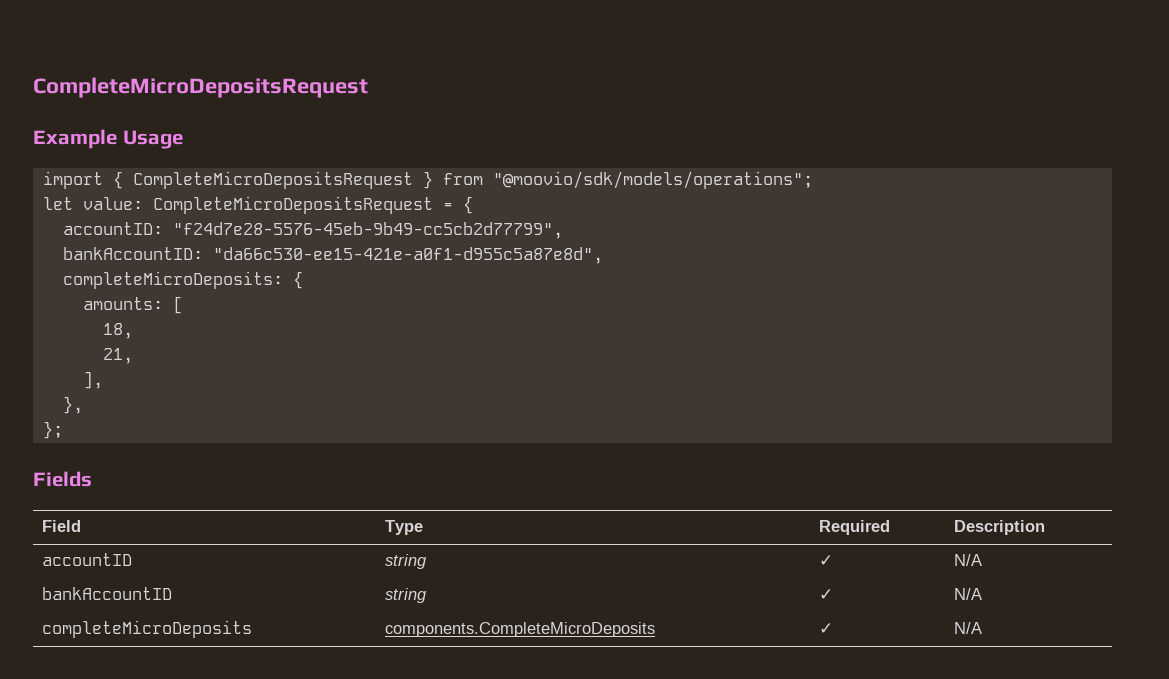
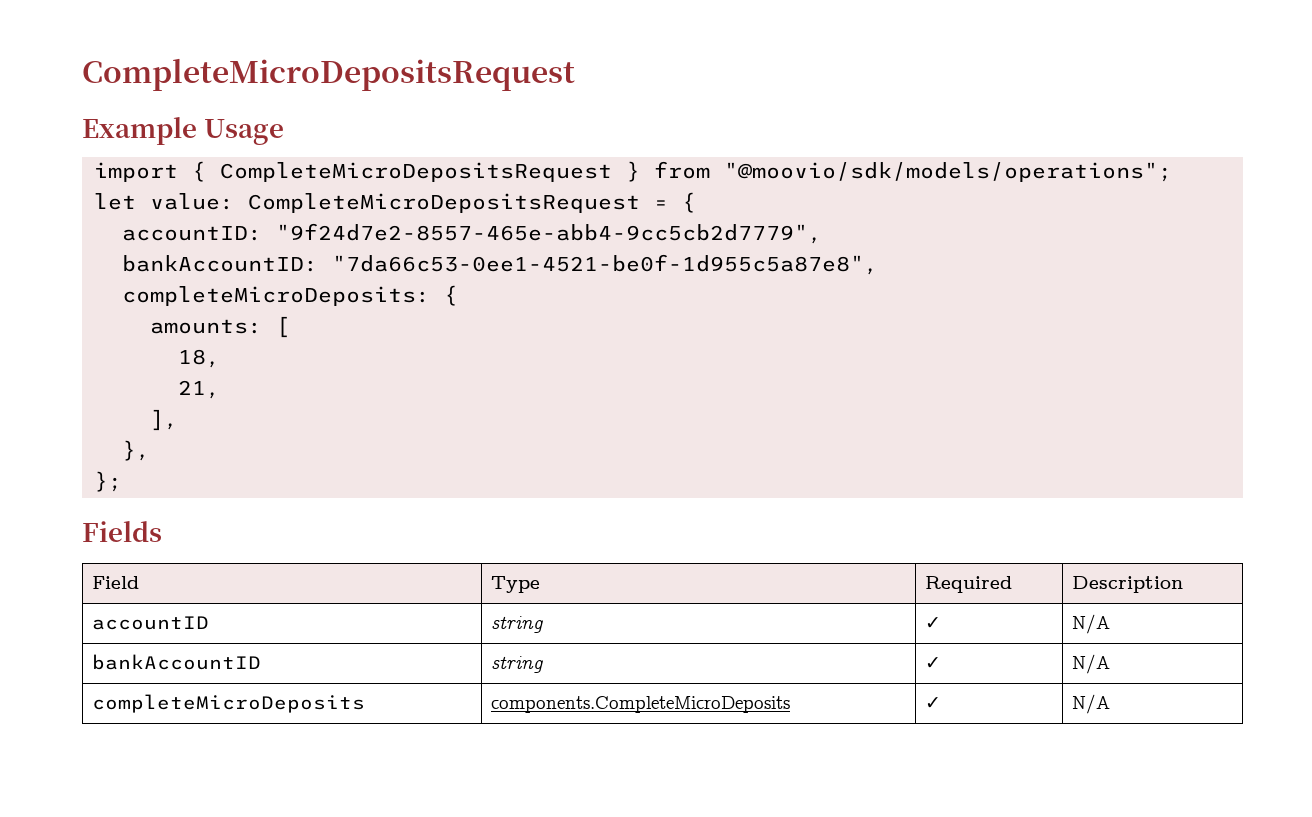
[172,222,563,239] "f24d7e28-5576-45eb-9b49-cc5cb2d77799", -> [276,223,823,244] "9f24d7e2-8557-465e-abb4-9cc5cb2d7779",
[212,247,603,264] "da66c530-ee15-421e-a0f1-d955c5a87e8d", -> [332,254,879,275] "7da66c53-0ee1-4521-be0f-1d955c5a87e8",

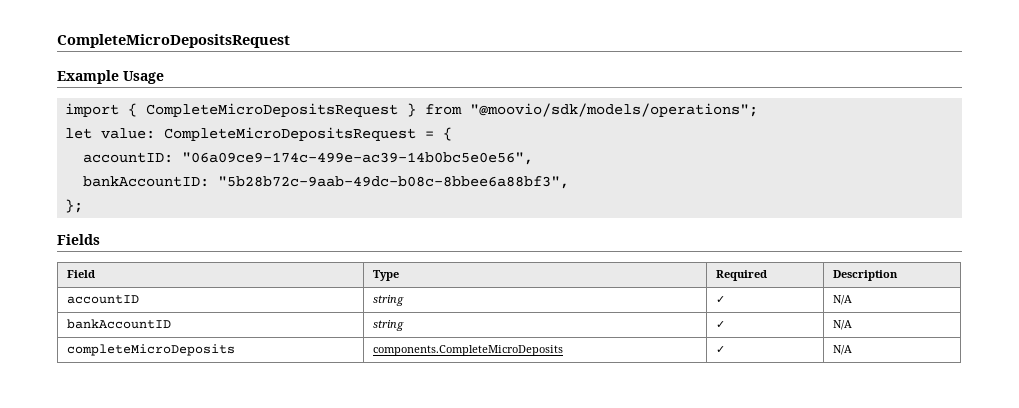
[276,223,823,244] "9f24d7e2-8557-465e-abb4-9cc5cb2d7779", -> [181,152,533,165] "06a09ce9-174c-499e-ac39-14b0bc5e0e56",
[332,254,879,275] [122,285,459,306] [150,316,291,338] [178,349,221,368] [178,380,221,399] [150,409,179,431] [122,440,151,461] "7da66c53-0ee1-4521-be0f-1d955c5a87e8", // completeMicroDeposits: { // amounts: [ // 18, // 21, // ], // }, -> [217,176,569,189] "5b28b72c-9aab-49dc-b08c-8bbee6a88bf3",

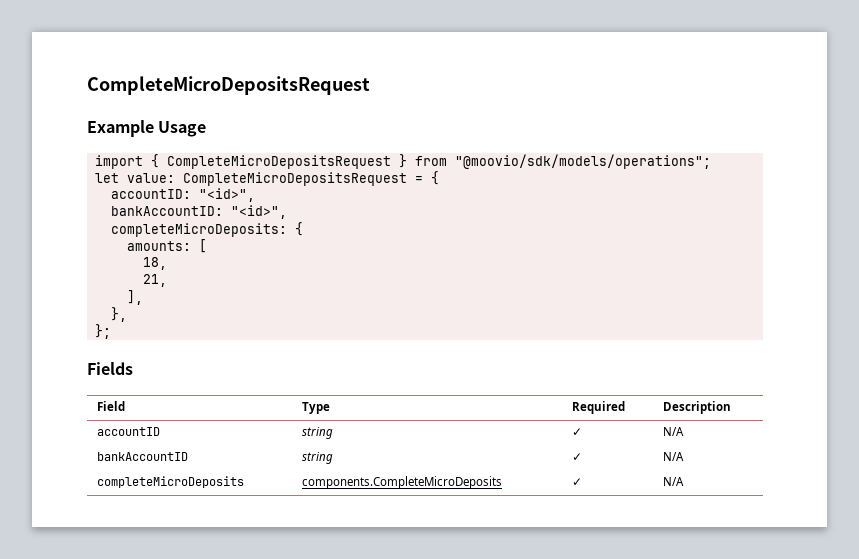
[181,152,533,165] "06a09ce9-174c-499e-ac39-14b0bc5e0e56", -> [198,188,255,202] "<id>",
[217,176,569,189] "5b28b72c-9aab-49dc-b08c-8bbee6a88bf3", -> [230,205,287,219] [110,222,303,237] [126,239,207,253] [142,257,167,270] [142,274,167,287] [126,290,143,305] [110,307,127,322] "<id>", // completeMicroDeposits: { // amounts: [ // 18, // 21, // ], // },

